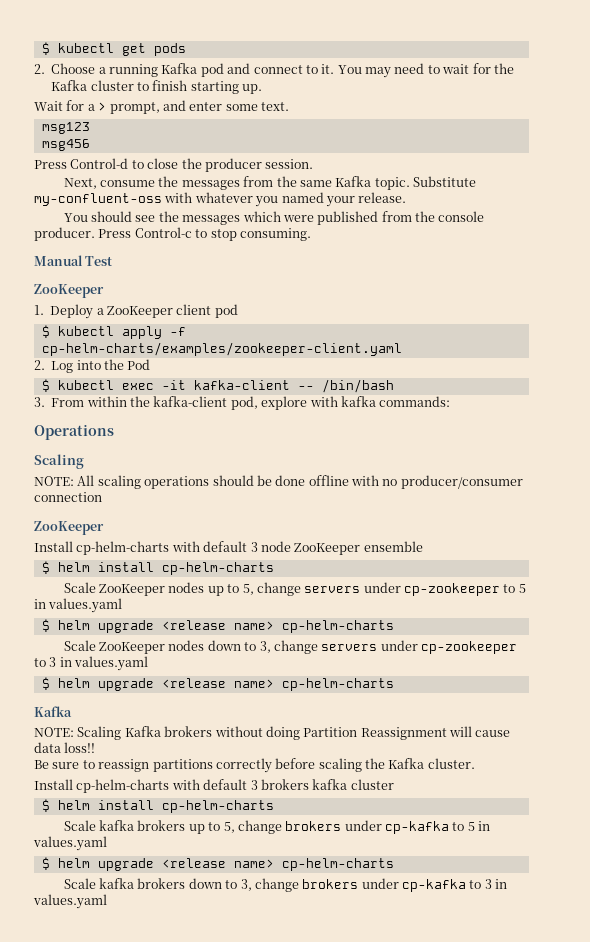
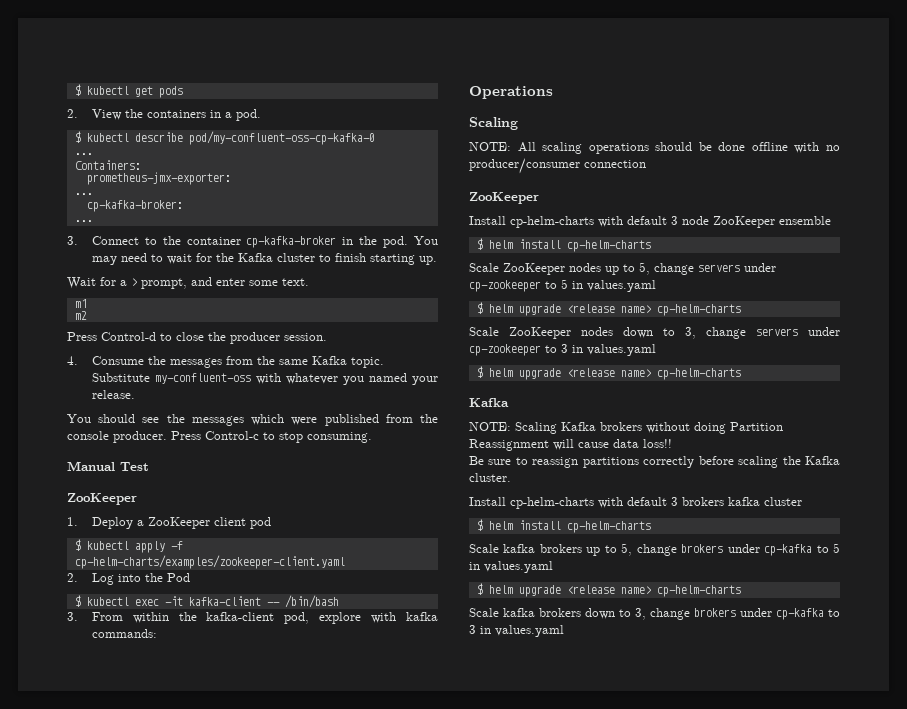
[51,63,335,77] Choose a running Kafka pod and connect to it. -> [91,109,261,121] [74,131,375,145] [74,153,93,155] [74,160,141,170] [86,172,231,185] [74,193,93,195] [86,200,183,212] [74,220,93,222] [67,236,409,248] View the containers in a pod. // $ kubectl describe pod/my-confluent-oss-cp-kafka-0 // ... // Containers: // prometheus-jmx-exporter: // ... // cp-kafka-broker: // ... // 3. Connect to the container cp-kafka-broker in the pod.
[41,122,90,134] [41,139,90,151] msg123 // msg456 -> [74,299,87,308] [74,311,87,320] m1 // m2
[63,178,156,189] Next, consume -> [67,356,144,365] 4. Consume

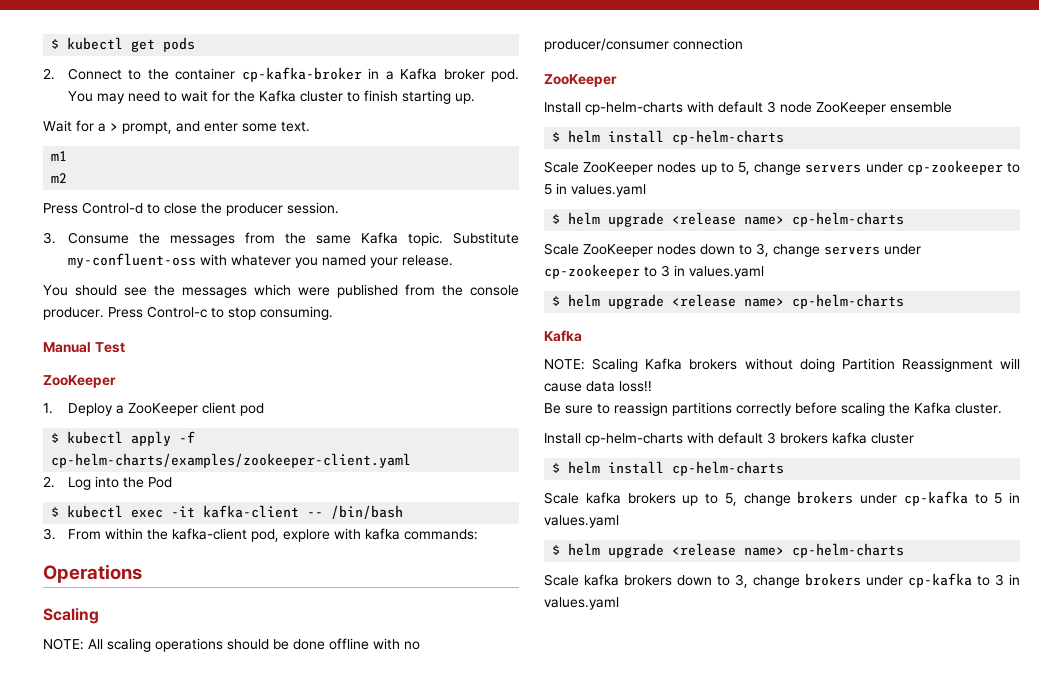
[91,109,261,121] [74,131,375,145] [74,153,93,155] [74,160,141,170] [86,172,231,185] [74,193,93,195] [86,200,183,212] [74,220,93,222] [67,236,78,245] View the containers in a pod. // $ kubectl describe pod/my-confluent-oss-cp-kafka-0 // ... // Containers: // prometheus-jmx-exporter: // ... // cp-kafka-broker: // ... // 3. -> (55, 74) none
[359,236,378,245] the -> [385,68,485,80] a Kafka broker
[67,356,78,365] 4. -> [43,232,56,244] 3.

